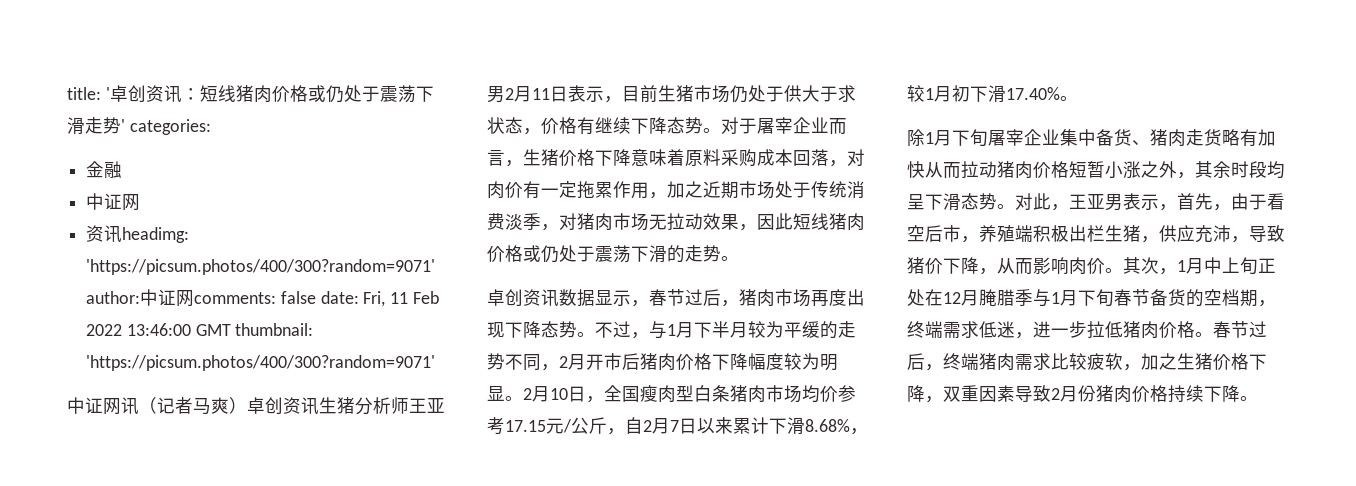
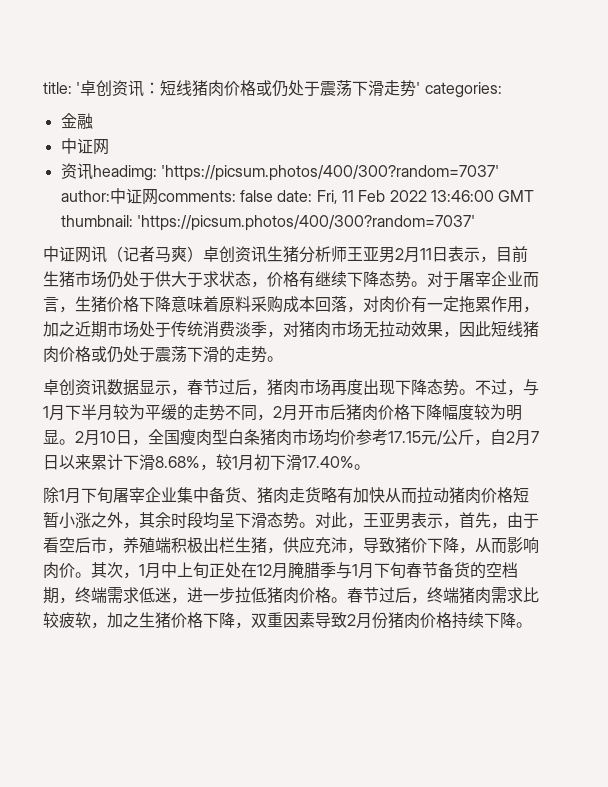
[86,259,436,275] 'https://picsum.photos/400/300?random=9071' -> [160,165,499,181] 'https://picsum.photos/400/300?random=7037'
[86,355,436,371] 'https://picsum.photos/400/300?random=9071' -> [136,215,475,231] 'https://picsum.photos/400/300?random=7037'

